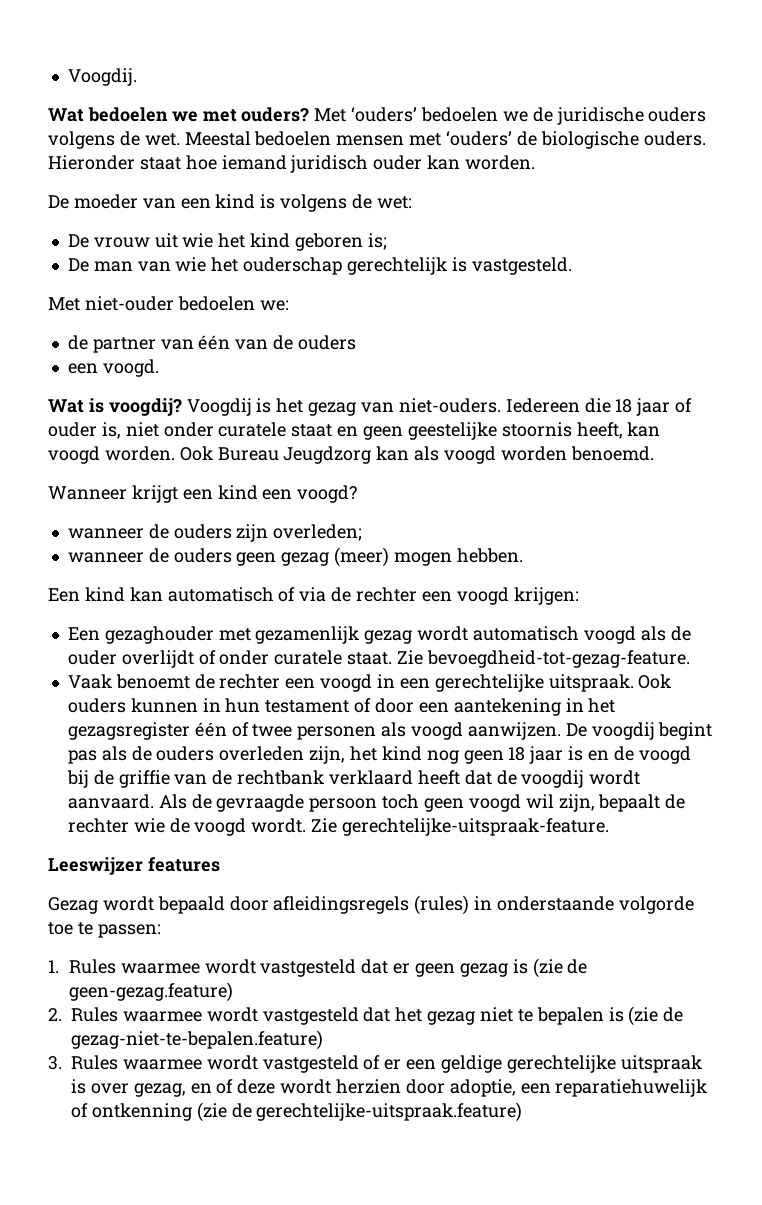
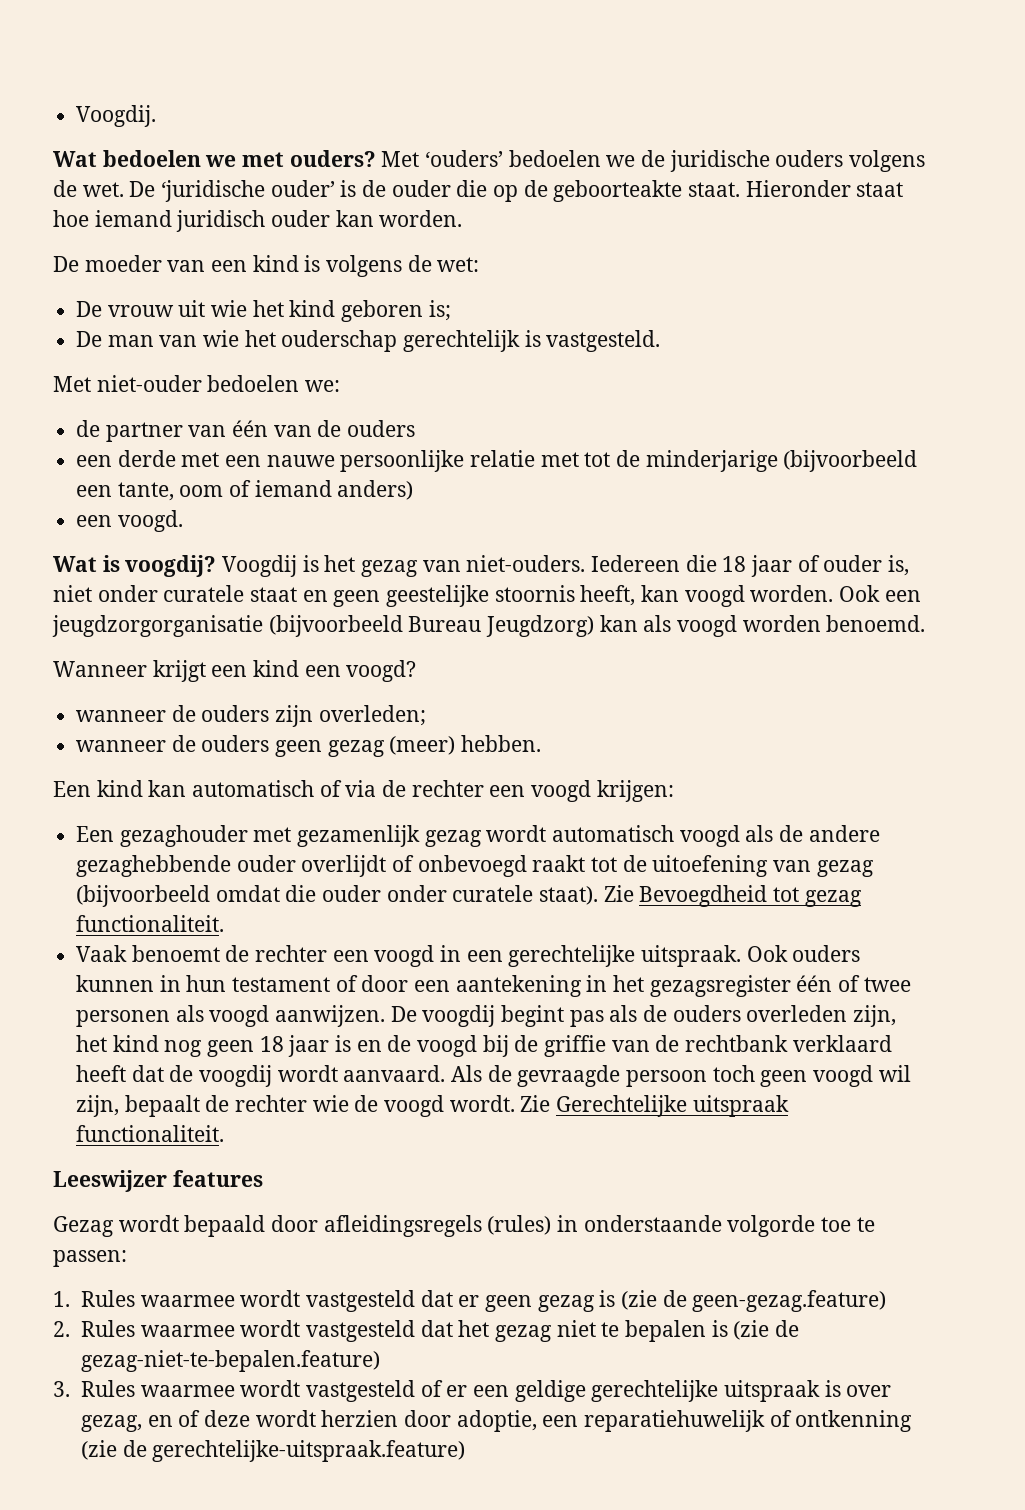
[184,131,706,149] Meestal bedoelen mensen met ‘ouders’ de biologische ouders. -> [129,180,741,202] De ‘juridische ouder’ is de ouder die op de geboorteakte staat.
(356, 342) none -> [76,450,918,472] [76,480,414,501] // een derde met een nauwe persoonlijke relatie met tot de minderjarige (bijvoorbeeld een tante, oom of iemand anders)
[217,446,372,464] Bureau Jeugdzorg -> [884,590,921,602] [52,615,595,637] een jeugdzorgorganisatie (bijvoorbeeld Bureau Jeugdzorg)
[393,552,452,566] mogen -> (456, 745) none
(691, 633) none -> [808,825,880,842] [76,855,232,877] andere gezaghebbende
[219,650,690,668] onder curatele staat. Zie bevoegdheid-tot-gezag-feature. -> [417,855,874,877] [76,885,862,907] [76,915,225,932] onbevoegd raakt tot de uitoefening van gezag (bijvoorbeeld omdat die ouder onder curatele staat). Zie Bevoegdheid tot gezag functionaliteit.
[341,818,609,836] gerechtelijke-uitspraak-feature. -> [556,1095,789,1117] [76,1125,225,1142] Gerechtelijke uitspraak functionaliteit.

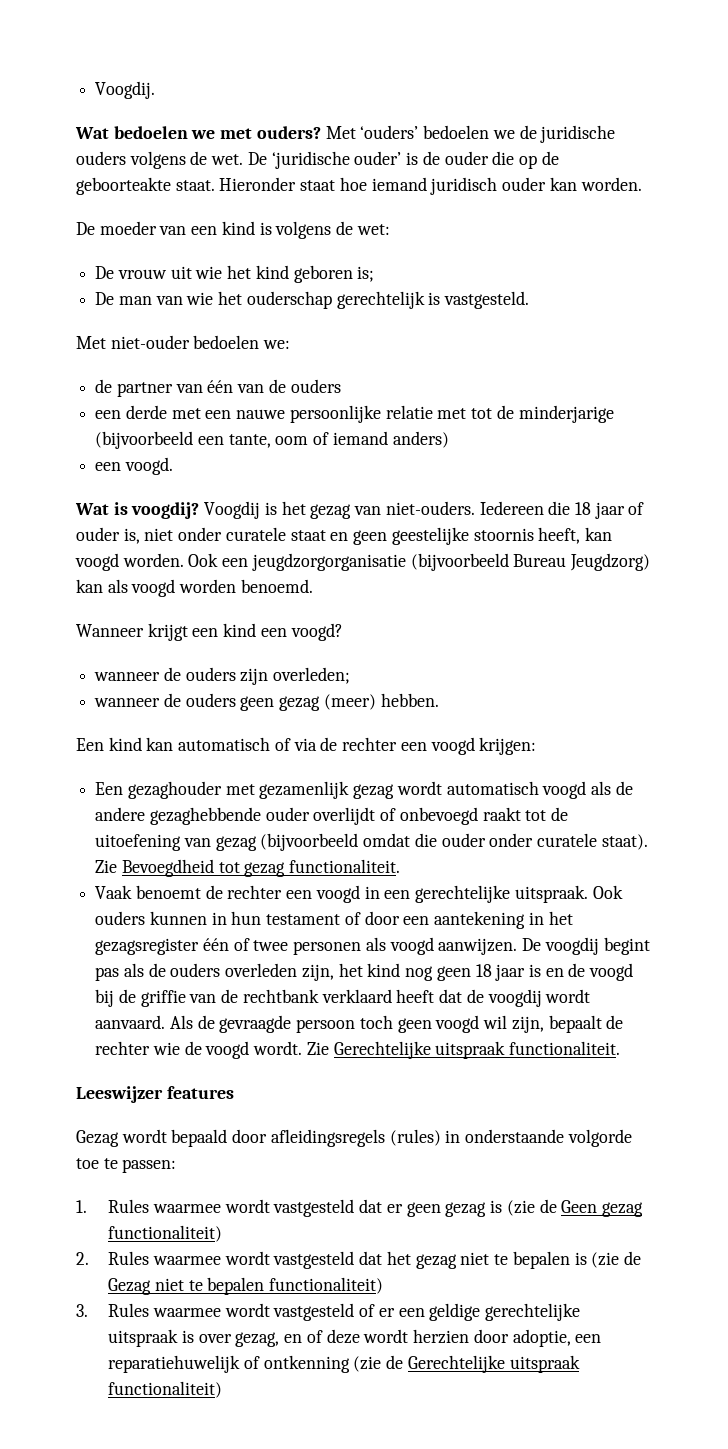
[692,1290,887,1312] geen-gezag.feature) -> [561,1200,643,1217] [108,1225,223,1242] Geen gezag functionaliteit)
[81,1350,381,1372] gezag-niet-te-bepalen.feature) -> [108,1277,384,1295] Gezag niet te bepalen functionaliteit)
[152,1440,466,1462] gerechtelijke-uitspraak.feature) -> [407,1355,580,1373] [108,1381,223,1398] Gerechtelijke uitspraak functionaliteit)

